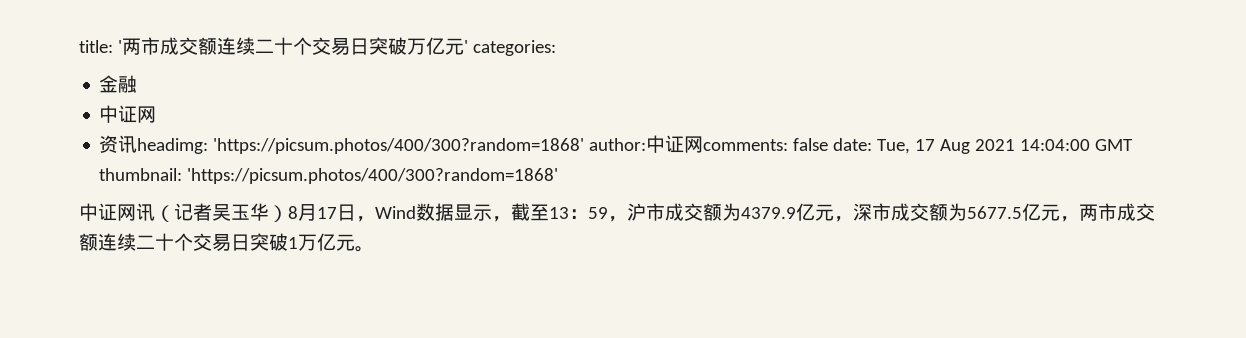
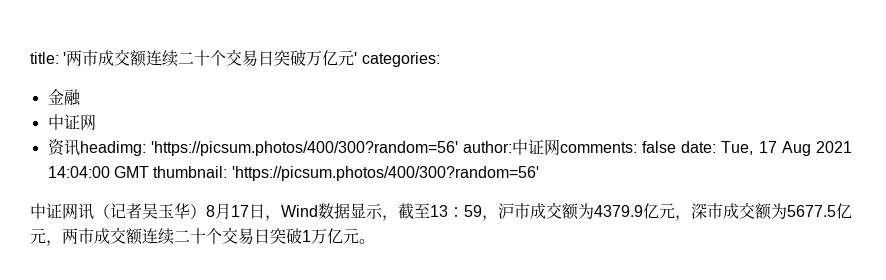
[213,138,585,154] 'https://picsum.photos/400/300?random=1868' -> [150,141,458,156] 'https://picsum.photos/400/300?random=56'
[187,168,559,184] 'https://picsum.photos/400/300?random=1868' -> [231,166,539,181] 'https://picsum.photos/400/300?random=56'

